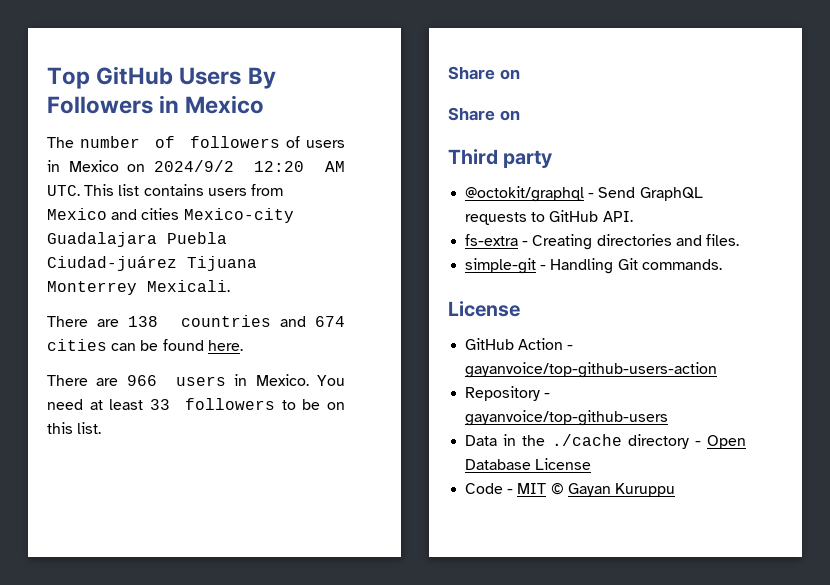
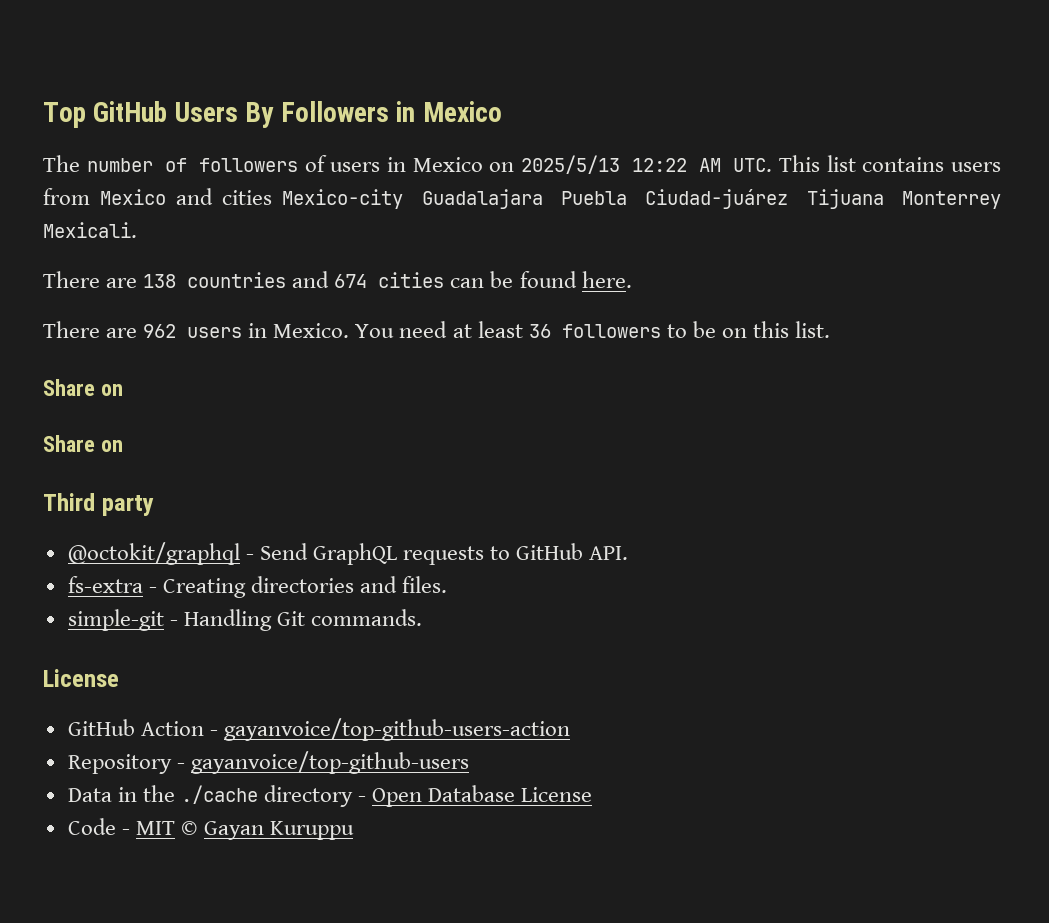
[153,160,305,172] 2024/9/2 12:20 -> [520,155,688,174] 2025/5/13 12:22
[126,375,157,386] 966 -> [143,324,177,338] 962
[149,399,170,410] 33 -> [528,324,551,338] 36

